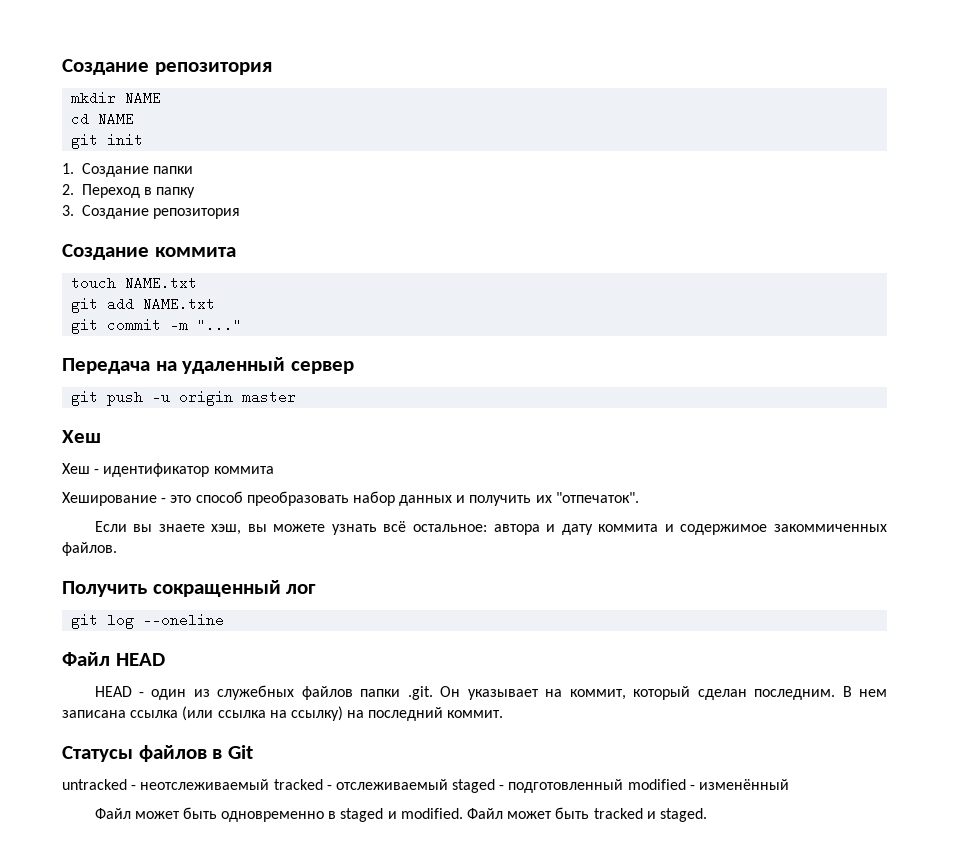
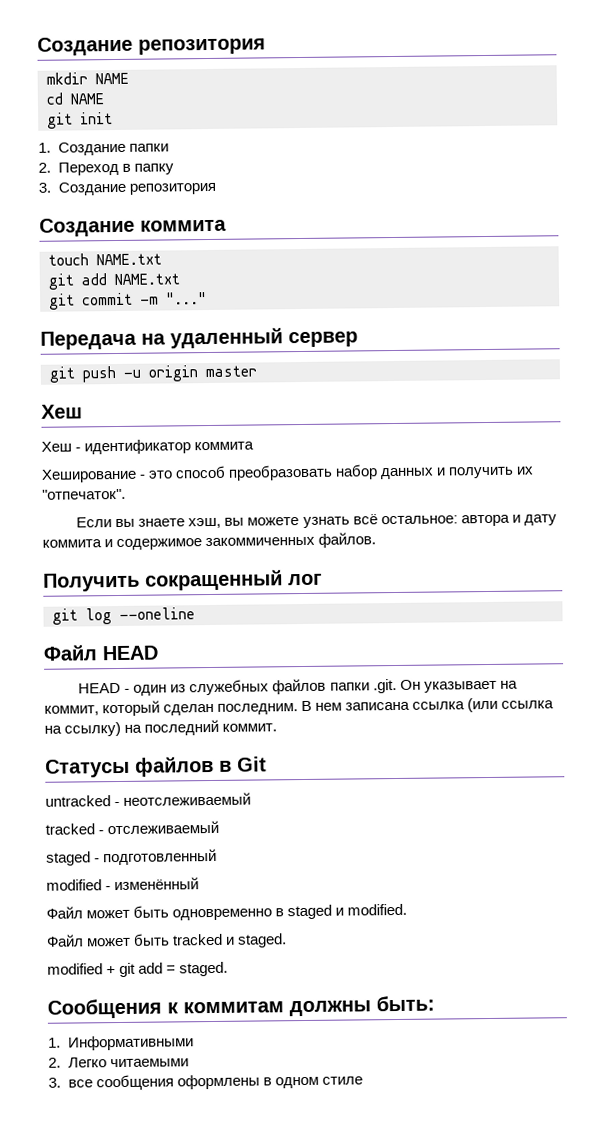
(270, 784) none -> (252, 799) //
(448, 784) none -> (220, 827) //
(624, 786) none -> (218, 857) //
(463, 813) none -> (408, 909) //
(707, 815) none -> [47,961,229,978] [47,995,435,1019] [48,1035,195,1051] [48,1057,190,1068] [48,1074,364,1091] // modified + git add = staged. // Сообщения к коммитам должны быть: // 1. Информативными // 2. Легко читаемыми // 3. все сообщения оформлены в одном стиле

